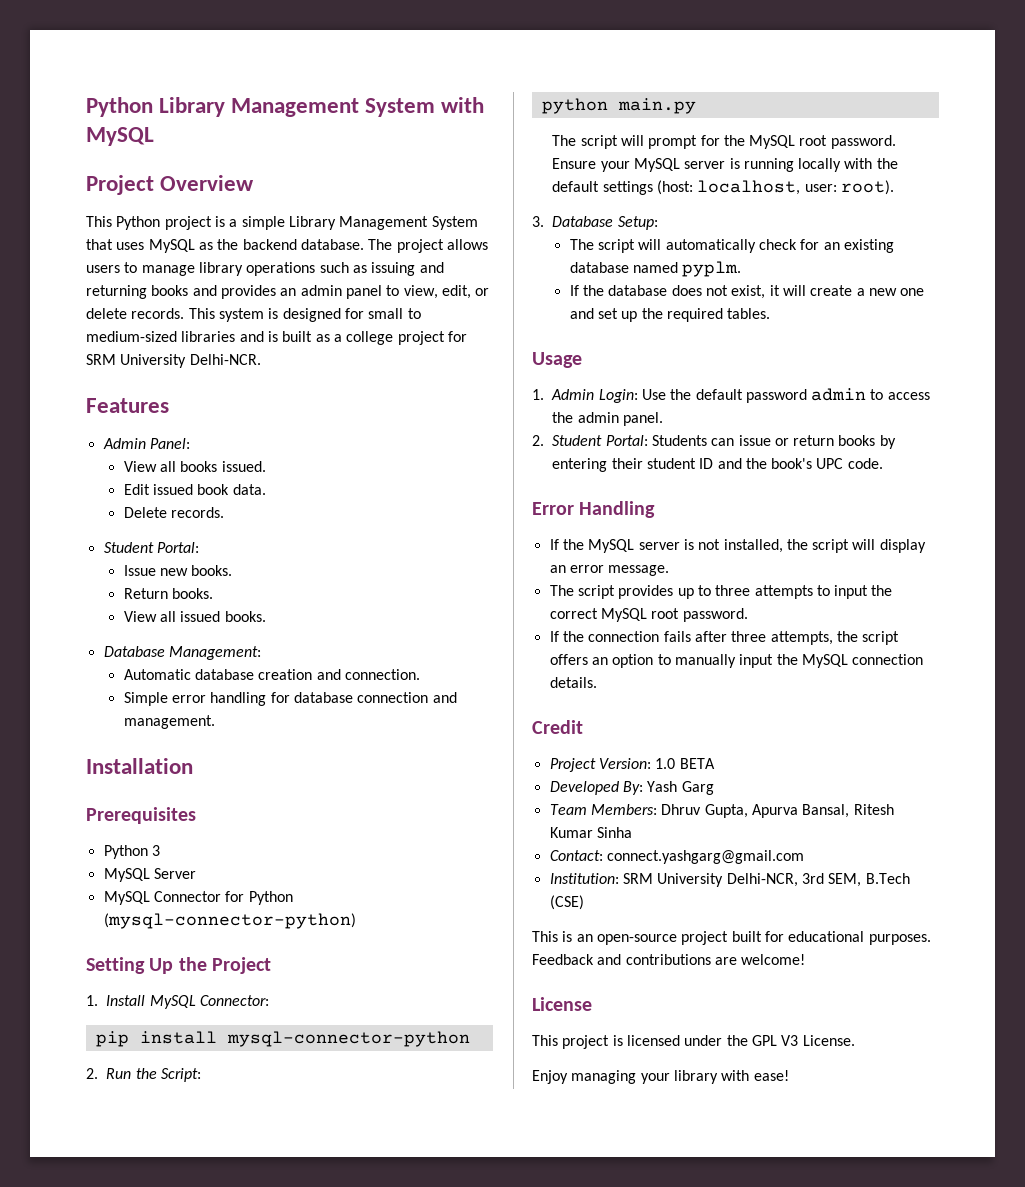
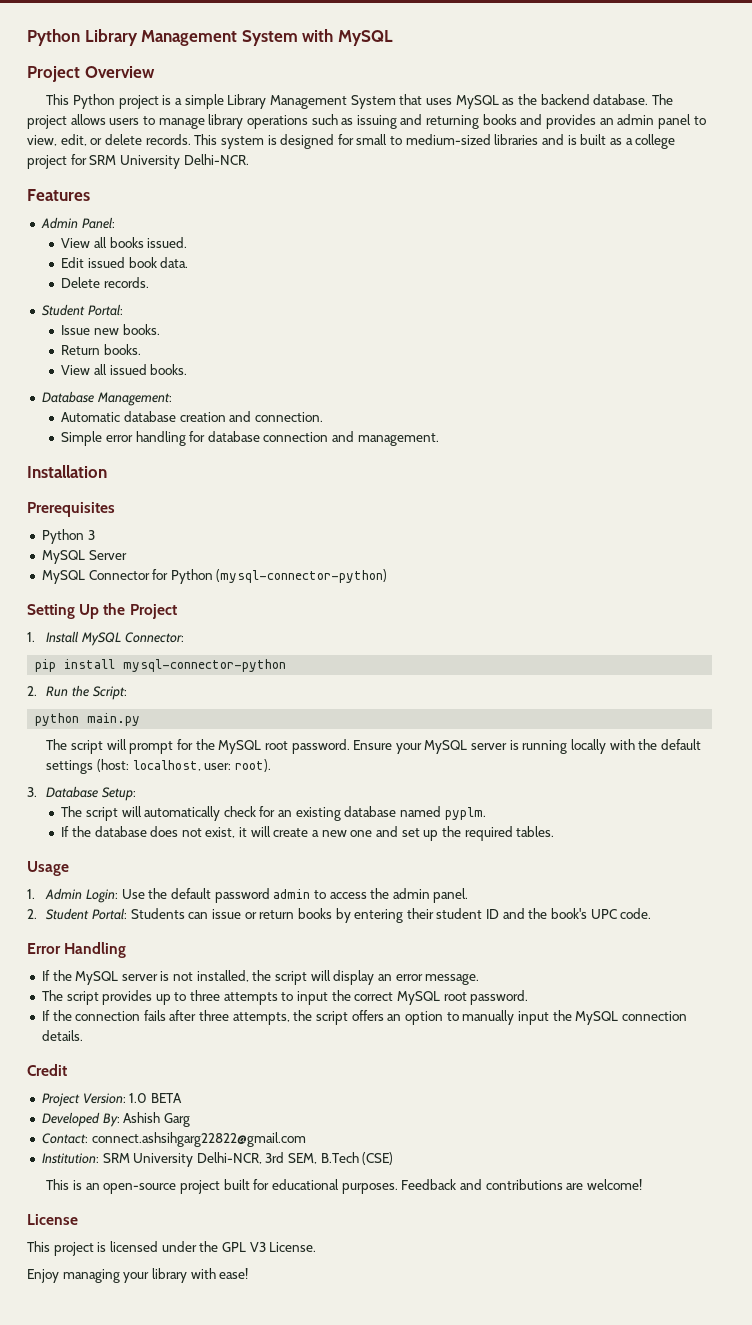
[647,781,678,792] Yash -> [123,1112,161,1123] Ashish
[549,804,894,818] [549,827,632,838] // Team Members: Dhruv Gupta, Apurva Bansal, Ritesh Kumar Sinha -> (190, 1120) none
[606,850,804,864] connect.yashgarg@gmail.com -> [91,1132,306,1147] connect.ashsihgarg22822@gmail.com

